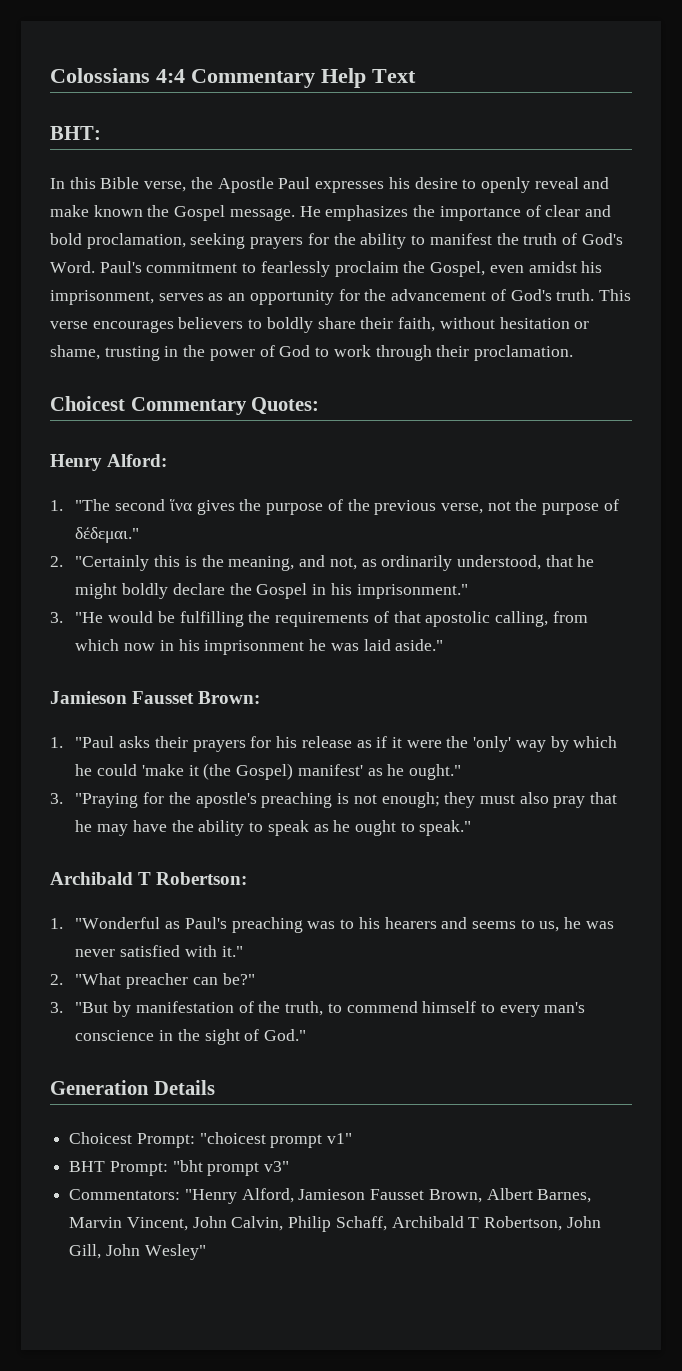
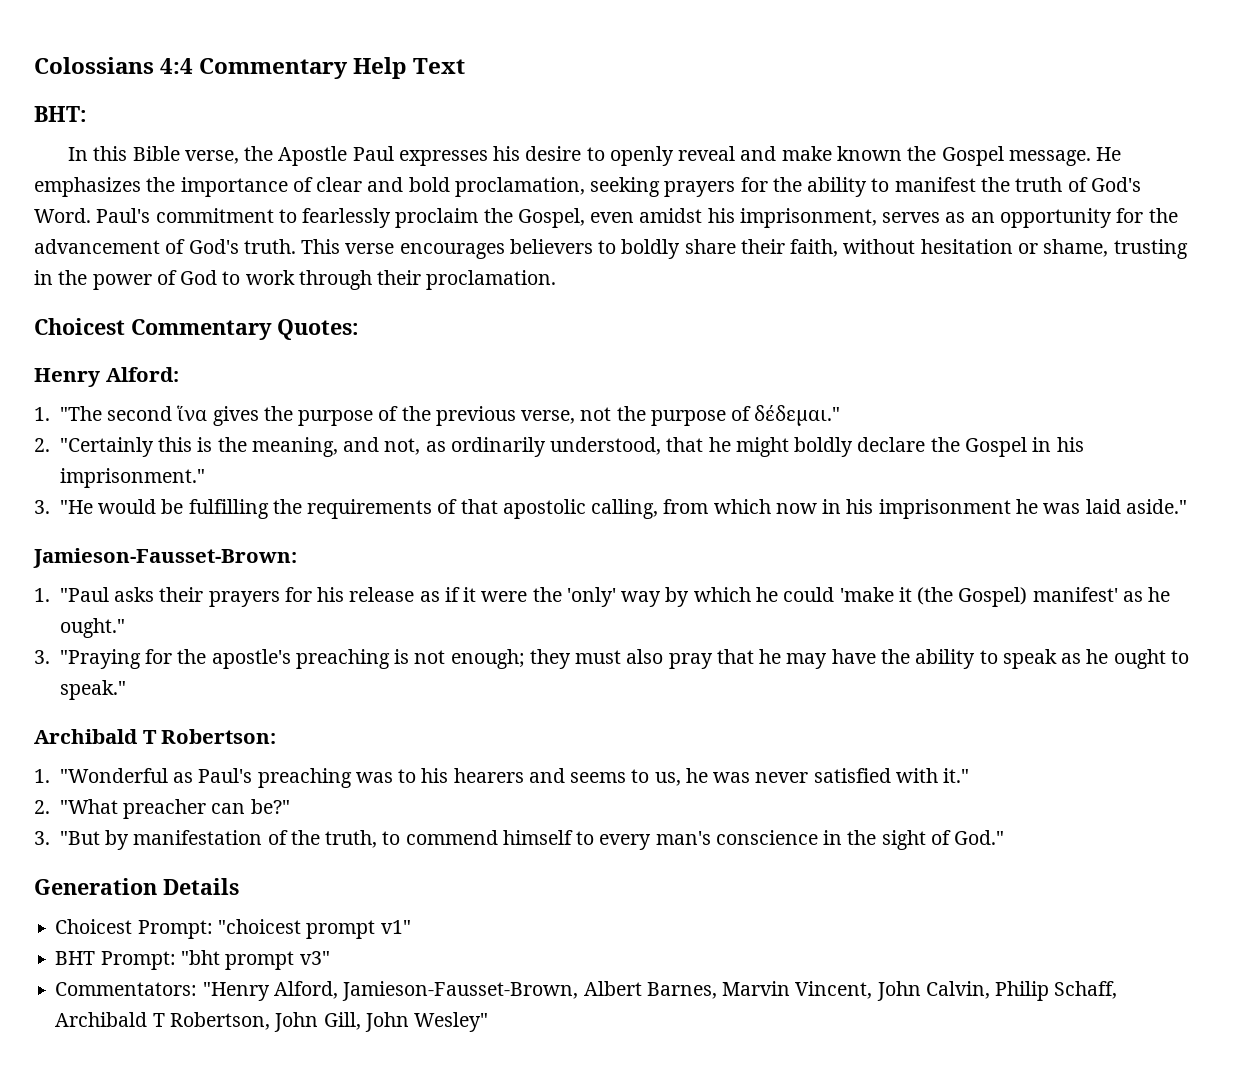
[50,691,261,704] Jamieson Fausset Brown: -> [33,548,297,568] Jamieson-Fausset-Brown:
[298,1189,482,1203] Jamieson Fausset Brown, -> [342,981,579,1001] Jamieson-Fausset-Brown,

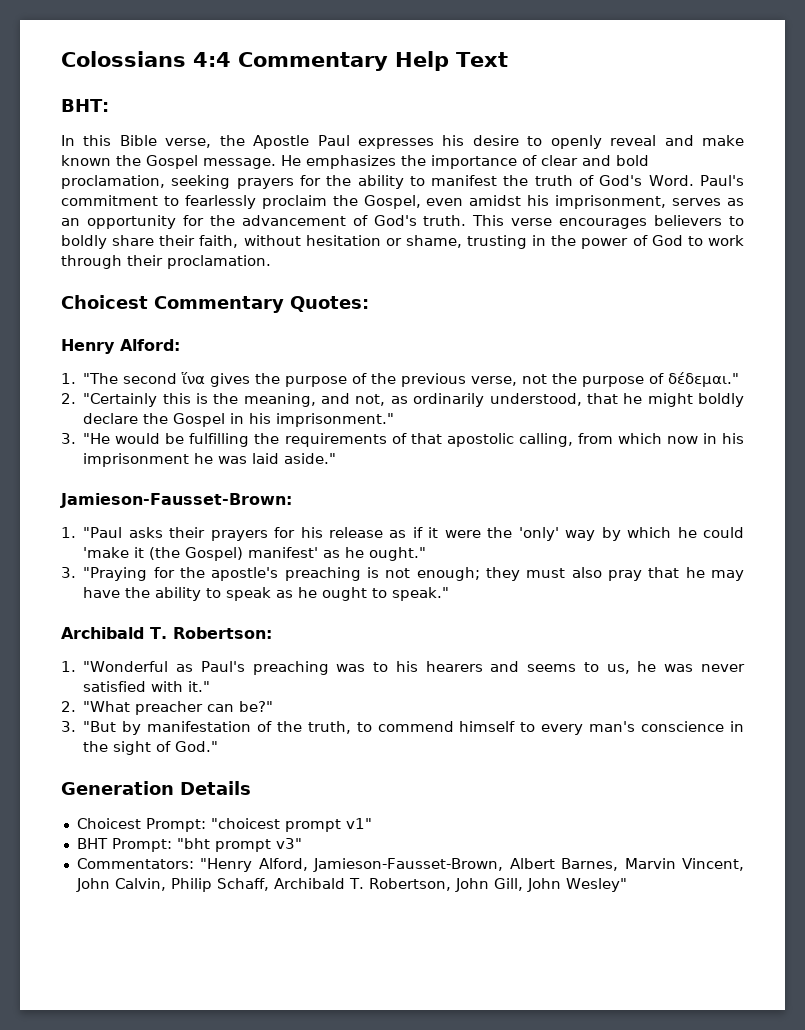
[142,730,157,744] T -> [150,627,167,639] T.
[152,1013,165,1027] T -> [348,878,364,889] T.

